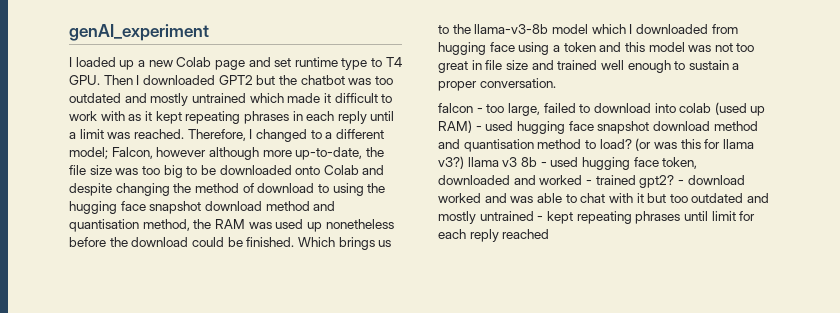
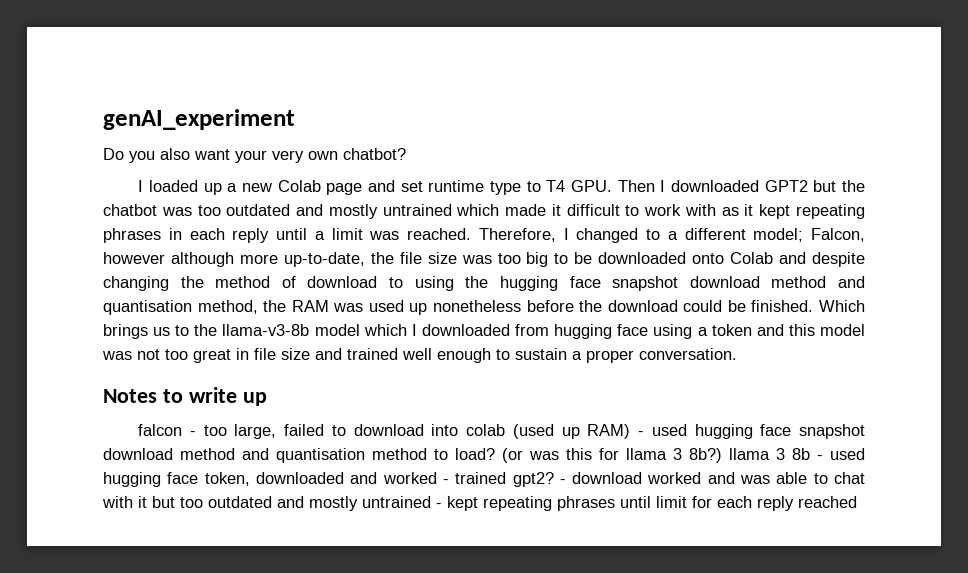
(209, 32) none -> [103,148,406,163] // Do you also want your very own chatbot?
(556, 83) none -> [103,387,267,406] // Notes to write up
[438,156,518,169] v3?) llama v3 -> [673,448,785,463] 3 8b?) llama 3

